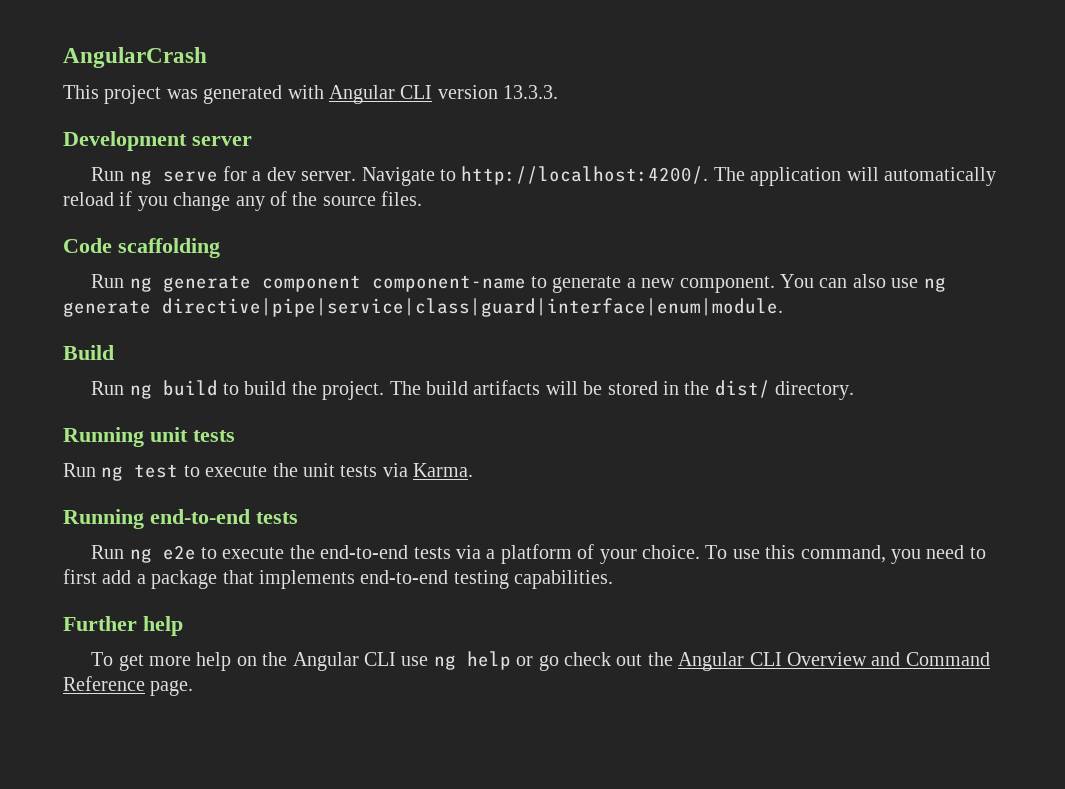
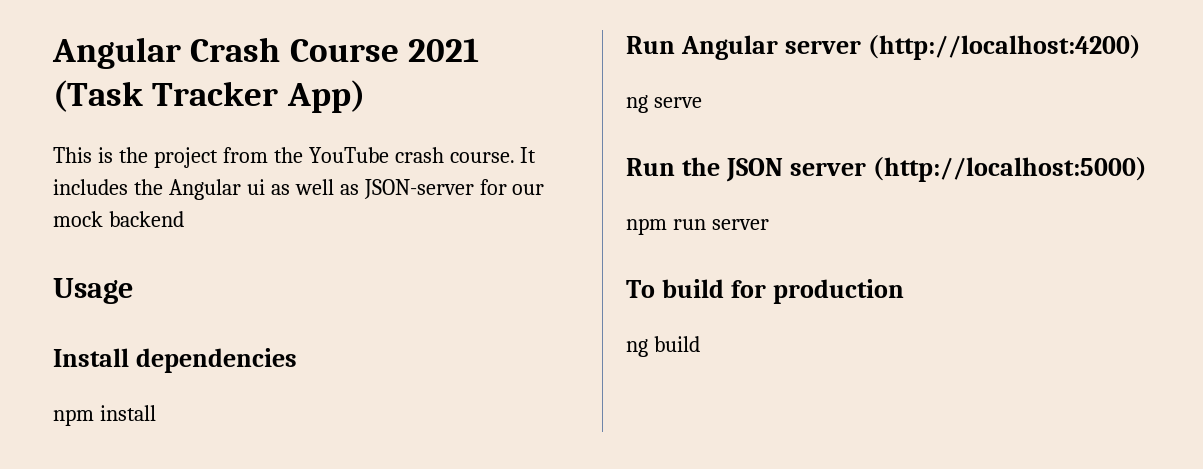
[63,47,207,68] [63,85,559,104] [63,131,252,151] [91,166,996,186] [63,191,423,211] [63,238,220,258] [91,274,946,293] [63,298,783,317] [63,345,114,360] [91,380,855,400] [63,427,235,447] [63,463,474,481] [63,509,298,529] [91,544,986,564] [63,569,614,589] [63,616,183,636] [91,651,990,671] [63,676,194,696] AngularCrash // This project was generated with Angular CLI version 13.3.3. // Development server // Run ng serve for a dev server. Navigate to http://localhost:4200/. The application will automatically reload if you change any of the source files. // Code scaffolding // Run ng generate component component-name to generate a new component. You can also use ng generate directive|pipe|service|class|guard|interface|enum|module. // Build // Run ng build to build the project. The build artifacts will be stored in the dist/ directory. // Running unit tests // Run ng test to execute the unit tests via Karma. // Running end-to-end tests // Run ng e2e to execute the end-to-end tests via a platform of your choice. To use this command, you need to first add a package that implements end-to-end testing capabilities. // Further help // To get more help on the Angular CLI use ng help or go check out the Angular CLI Overview and Command Reference page. -> [52,37,479,69] [53,80,365,113] [53,147,537,168] [53,179,545,200] [53,211,184,227] [53,278,133,304] [53,348,297,373] [53,405,156,426] [626,35,1141,60] [626,95,702,113] [626,157,1147,182] [626,218,769,235] [626,279,904,304] [626,336,700,357] Angular Crash Course 2021 (Task Tracker App) // This is the project from the YouTube crash course. It includes the Angular ui as well as JSON-server for our mock backend // Usage // Install dependencies // npm install // Run Angular server (http://localhost:4200) // ng serve // Run the JSON server (http://localhost:5000) // npm run server // To build for production // ng build

